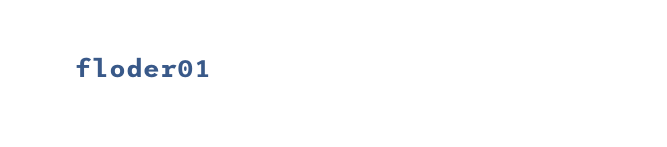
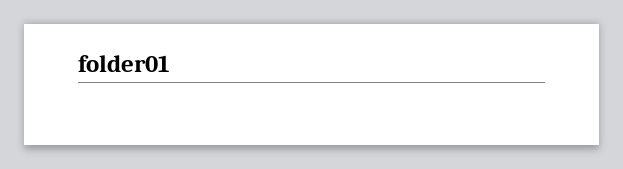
[75,57,211,78] floder01 -> [78,55,169,72] folder01

